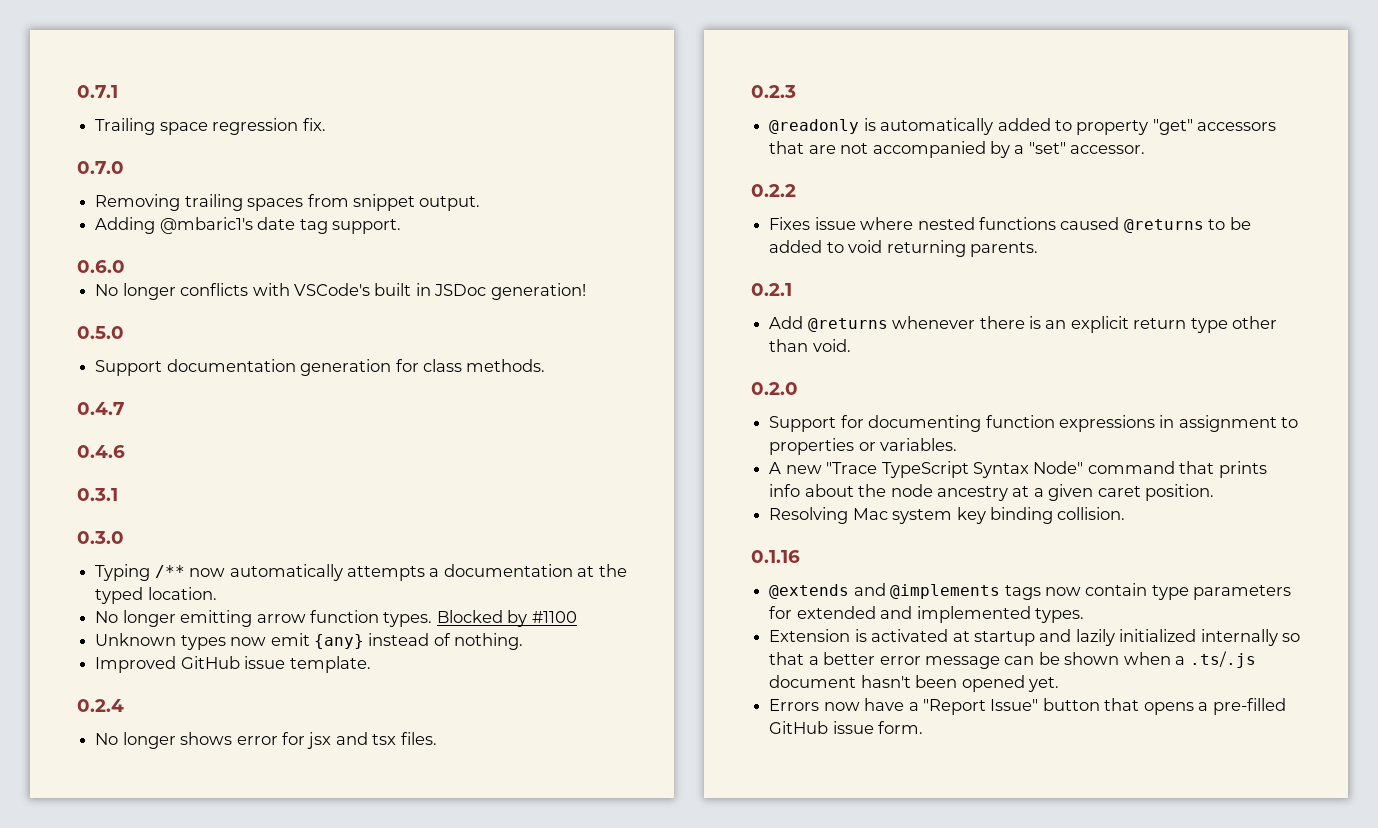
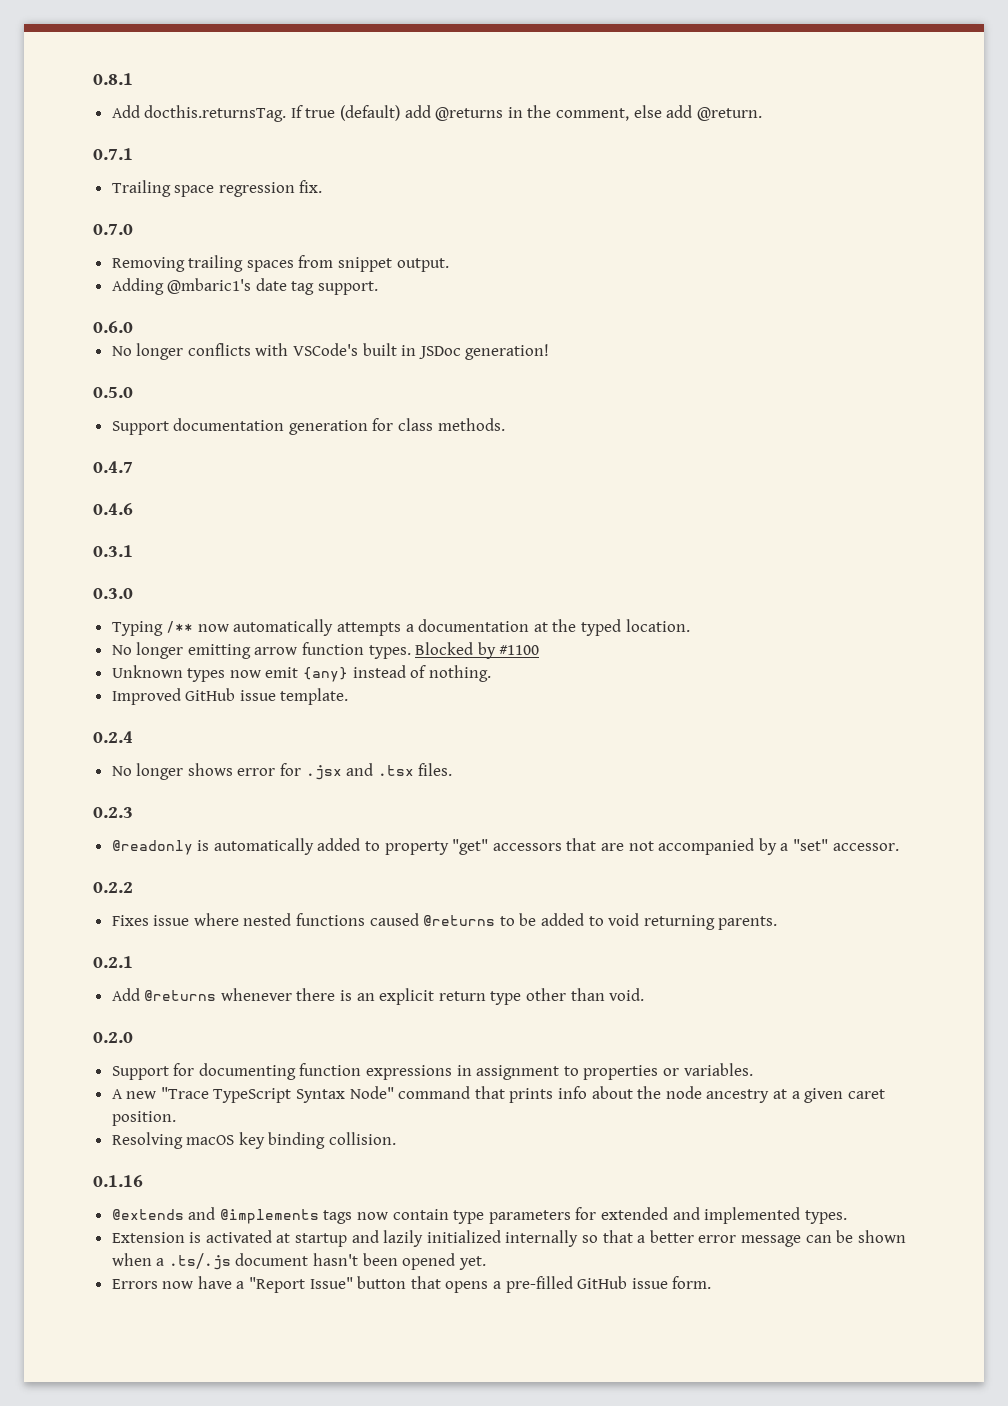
(77, 91) none -> [93,73,133,85] [111,105,762,122] 0.8.1 // Add docthis.returnsTag. If true (default) add @returns in the comment, else add @return. //
[307,732,397,749] jsx and tsx -> [305,763,414,780] .jsx and .tsx
[852,508,953,524] Mac system -> [186,1135,235,1145] macOS

